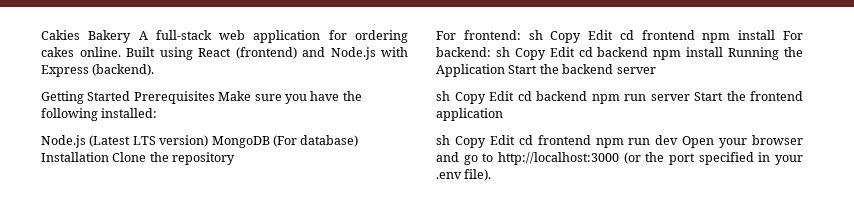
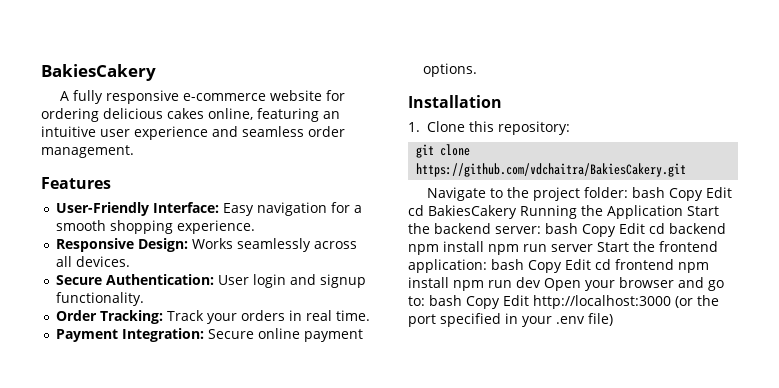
[41,30,408,43] [41,47,408,60] [41,64,155,77] [41,91,362,104] [41,108,158,121] [41,135,359,148] [41,152,236,165] [436,30,543,40] Cakies Bakery A full-stack web application for ordering cakes online. Built using React (frontend) and Node.js with Express (backend). // Getting Started Prerequisites Make sure you have the following installed: // Node.js (Latest LTS version) MongoDB (For database) Installation Clone the repository // For frontend: sh -> [41,64,156,81] [59,90,345,104] [41,108,340,122] [41,126,345,140] [41,145,134,158] [41,177,111,189] [55,202,362,216] [55,220,255,234] [55,238,357,252] [55,256,130,267] [55,274,366,288] [55,292,144,306] [55,310,370,324] [55,328,363,342] [422,63,477,77] [408,95,502,108] [408,121,570,135] [416,144,471,158] [416,163,687,177] [426,187,732,201] [408,205,719,219] [408,223,726,237] [408,241,718,255] [408,259,524,273] BakiesCakery // A fully responsive e-commerce website for ordering delicious cakes online, featuring an intuitive user experience and seamless order management. // Features // User-Friendly Interface: Easy navigation for a smooth shopping experience. // Responsive Design: Works seamlessly across all devices. // Secure Authentication: User login and signup functionality. // Order Tracking: Track your orders in real time. // Payment Integration: Secure online payment options. // Installation // 1. Clone this repository: // git clone https://github.com/vdchaitra/BakiesCakery.git // Navigate to the project folder: bash Copy Edit cd BakiesCakery Running the Application Start the backend server: bash Copy Edit cd backend npm install npm run server Start the frontend application: bash
[783,31,803,40] [436,47,803,60] [436,64,656,77] [436,91,803,104] [436,108,503,121] [436,135,591,148] For backend: sh Copy Edit cd backend npm install Running the Application Start the backend server // sh Copy Edit cd backend npm run server Start the frontend application // sh Copy Edit cd frontend -> (449, 282) none
[482,153,494,162] to -> [408,295,529,309] to: bash Copy Edit
[464,169,492,181] file). -> [588,313,613,326] file)

